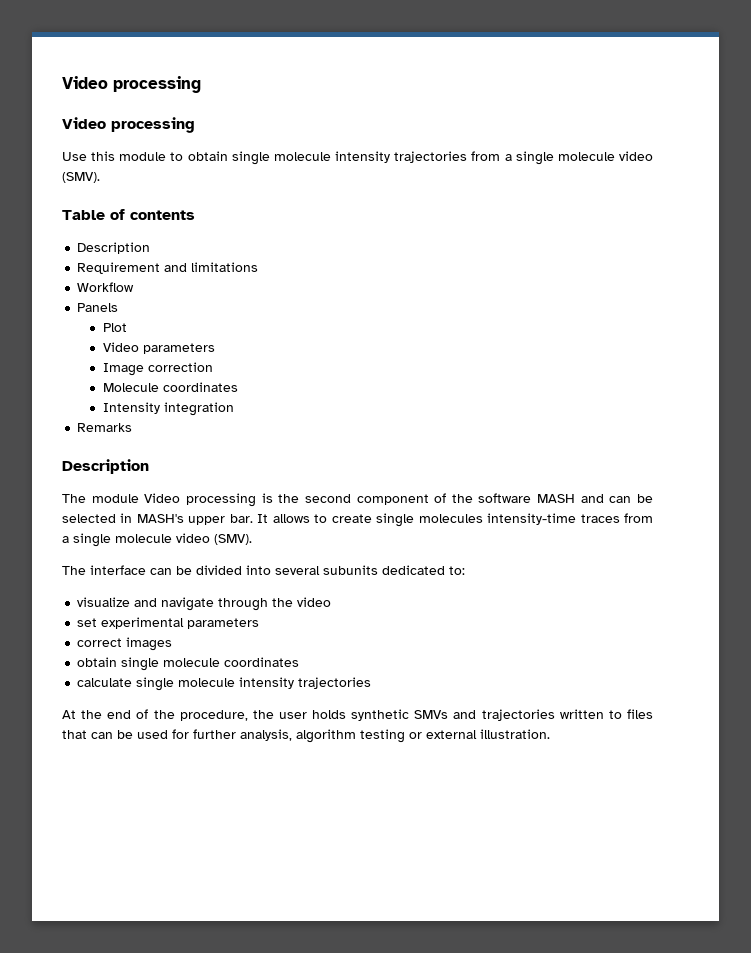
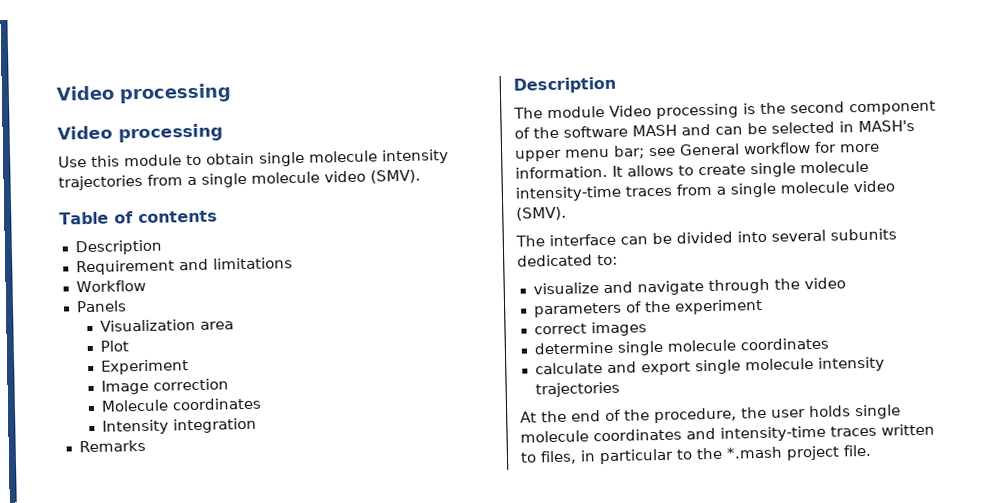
(119, 307) none -> [99,318,234,332] // Visualization area
[103,342,216,354] Video parameters -> [100,359,189,375] Experiment
[229,514,253,523] bar. -> [565,141,880,159] [515,165,608,179] menu bar; see General workflow for more information.
[418,514,483,523] molecules -> [800,160,869,174] molecule
[77,617,260,629] set experimental parameters -> [533,298,763,318] parameters of the experiment
[77,657,118,667] obtain -> [533,341,613,355] determine
(133, 682) none -> [606,361,691,376] and export
[351,709,653,721] [62,729,550,743] synthetic SMVs and trajectories written to files that can be used for further analysis, algorithm testing or external illustration. -> [855,404,901,420] [520,423,935,443] [520,444,872,465] single molecule coordinates and intensity-time traces written to files, in particular to the *.mash project file.

